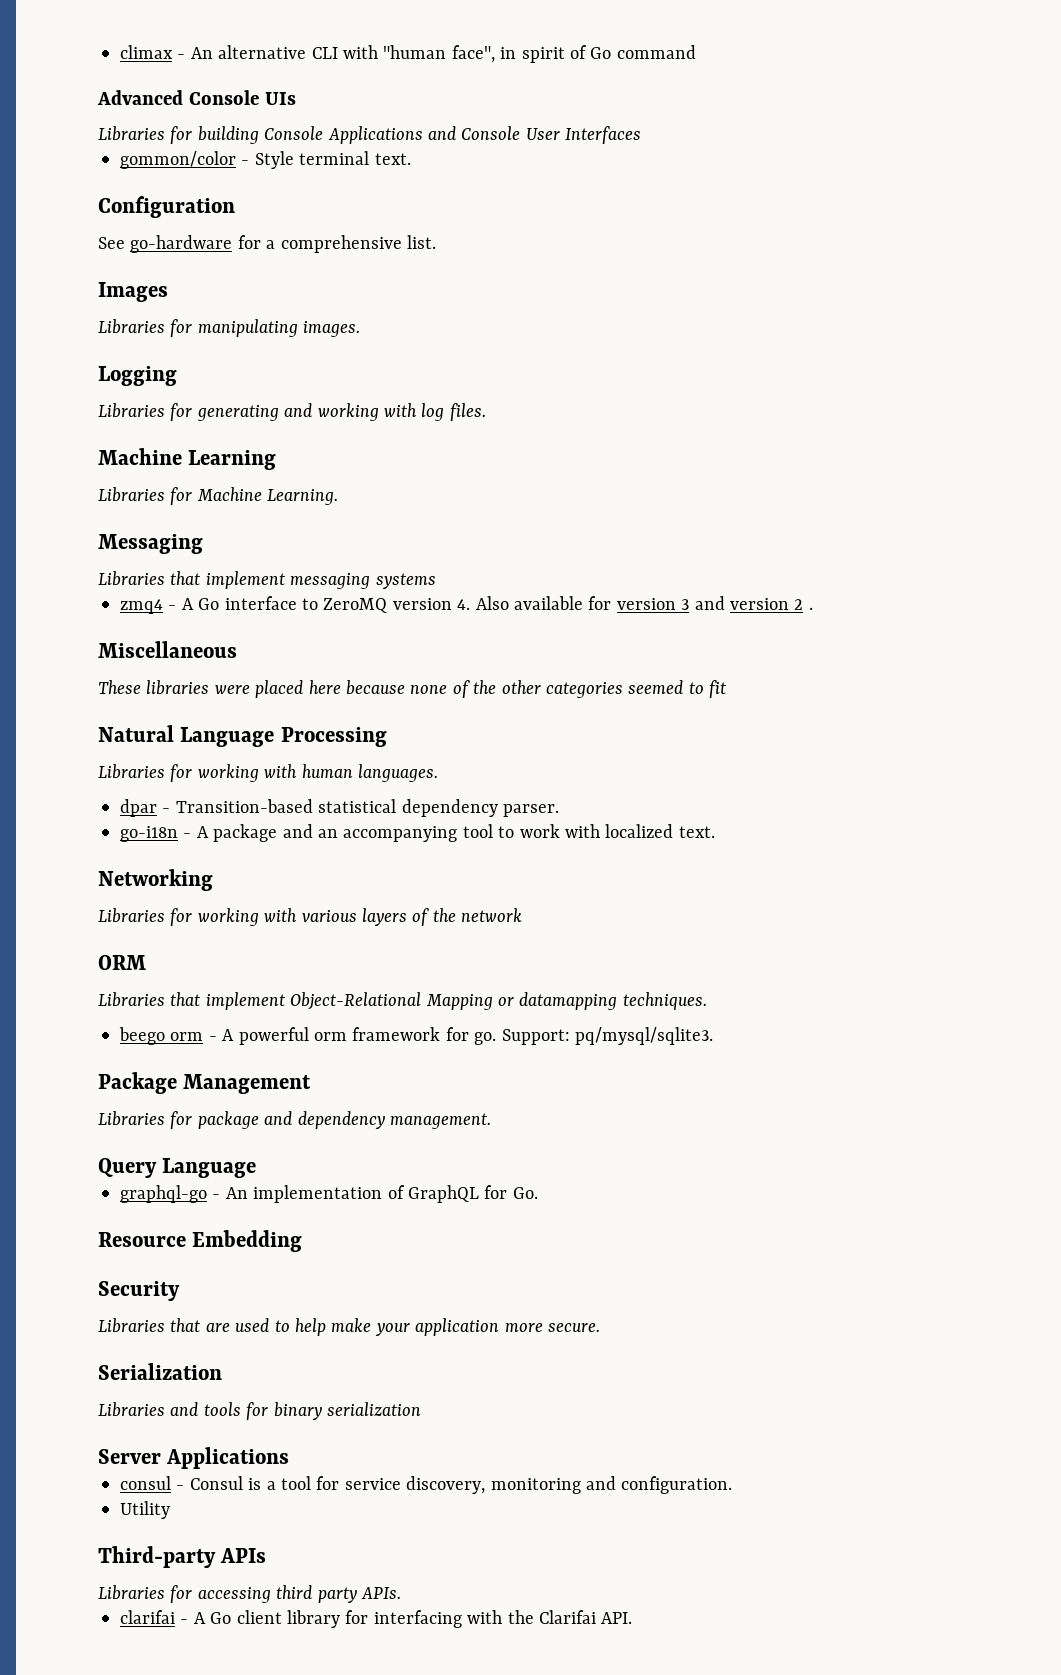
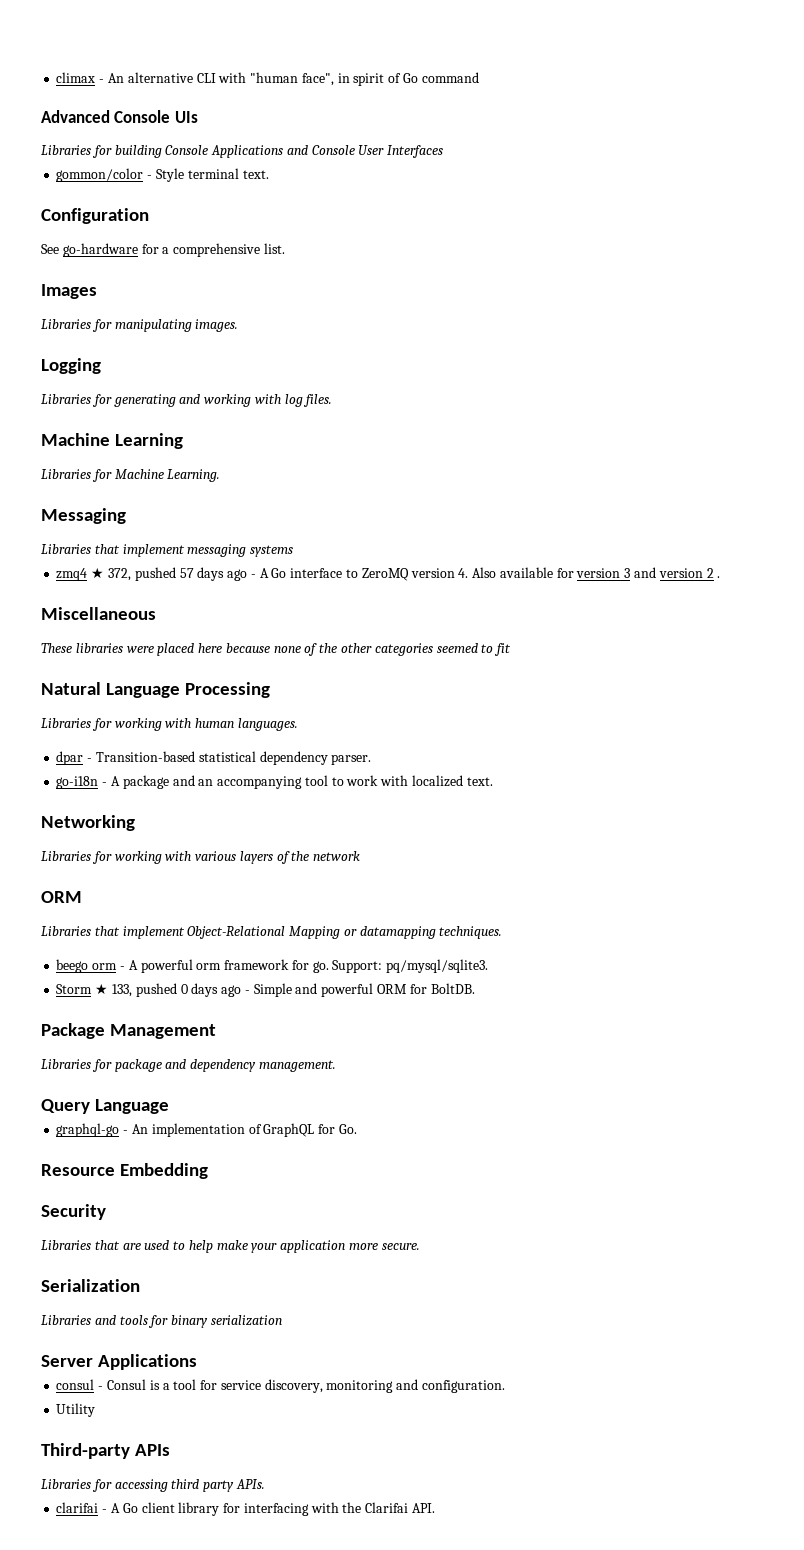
(163, 606) none -> [91,567,248,581] ★ 372, pushed 57 days ago
(713, 1036) none -> [56,983,475,997] // Storm ★ 133, pushed 0 days ago - Simple and powerful ORM for BoltDB.

